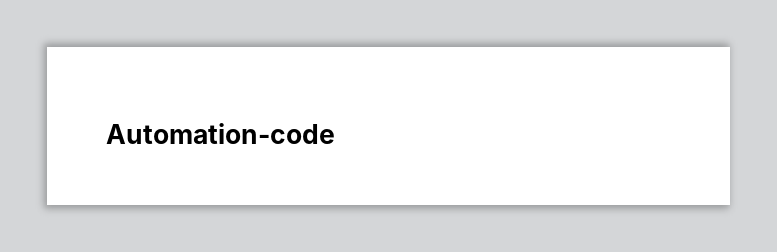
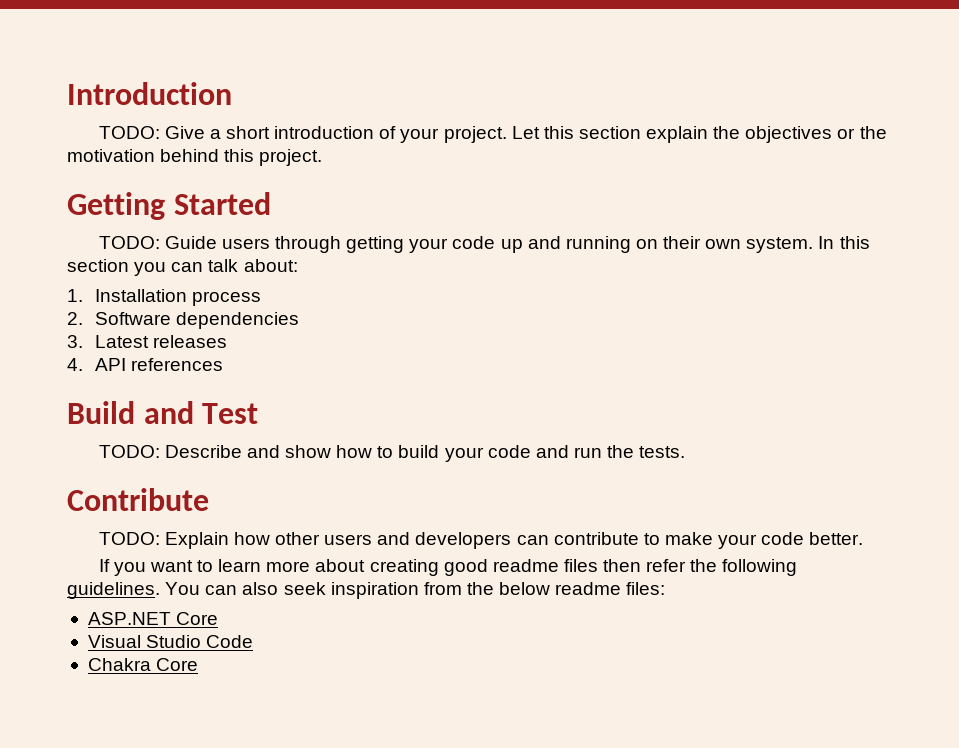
[106,123,335,144] Automation-code -> [67,82,232,105] [98,126,887,143] [67,149,323,166] [67,192,271,220] [98,236,870,253] [67,259,298,276] [67,289,262,306] [67,312,300,329] [67,335,228,348] [67,358,224,371] [67,401,259,424] [98,445,686,462] [67,488,209,511] [98,532,864,549] [98,559,798,576] [67,582,666,599] [87,612,219,625] [87,635,254,648] [87,658,199,671] Introduction // TODO: Give a short introduction of your project. Let this section explain the objectives or the motivation behind this project. // Getting Started // TODO: Guide users through getting your code up and running on their own system. In this section you can talk about: // 1. Installation process // 2. Software dependencies // 3. Latest releases // 4. API references // Build and Test // TODO: Describe and show how to build your code and run the tests. // Contribute // TODO: Explain how other users and developers can contribute to make your code better. // If you want to learn more about creating good readme files then refer the following guidelines. You can also seek inspiration from the below readme files: // ASP.NET Core // Visual Studio Code // Chakra Core

